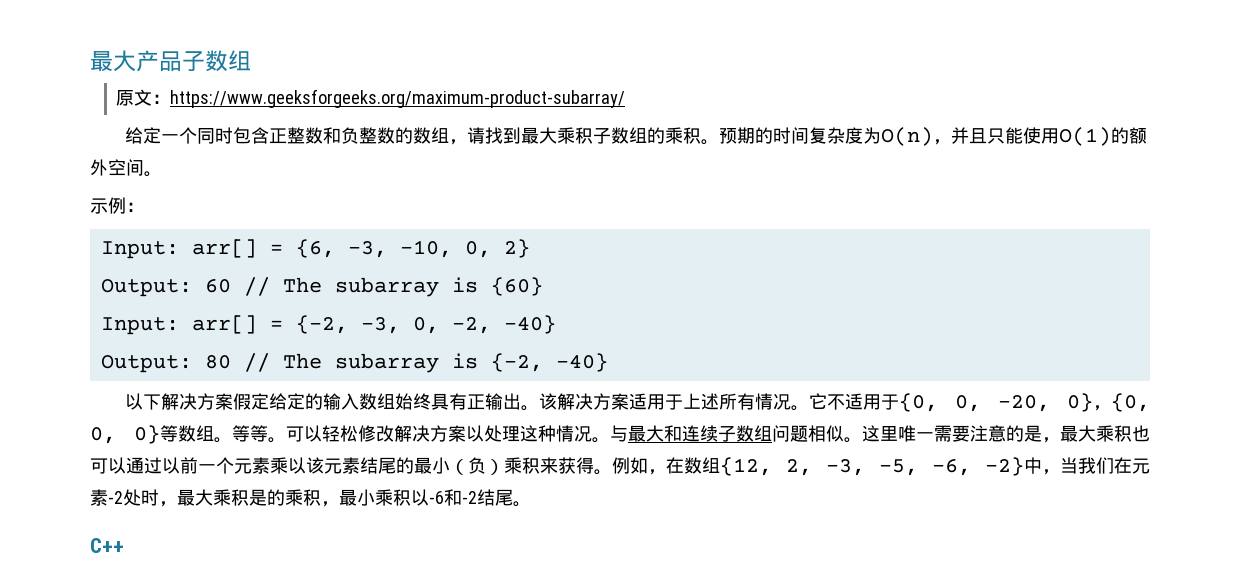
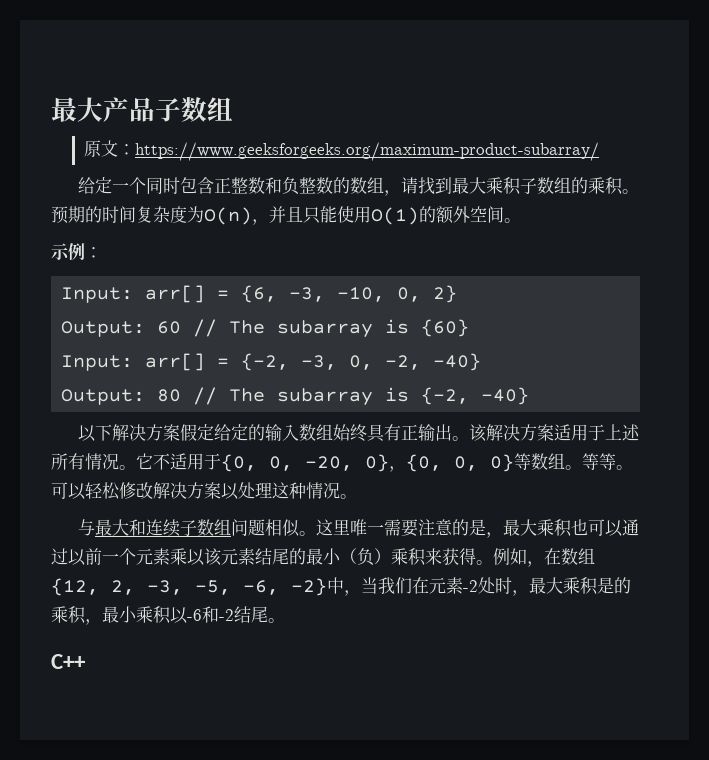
(610, 440) none -> (357, 496) //

